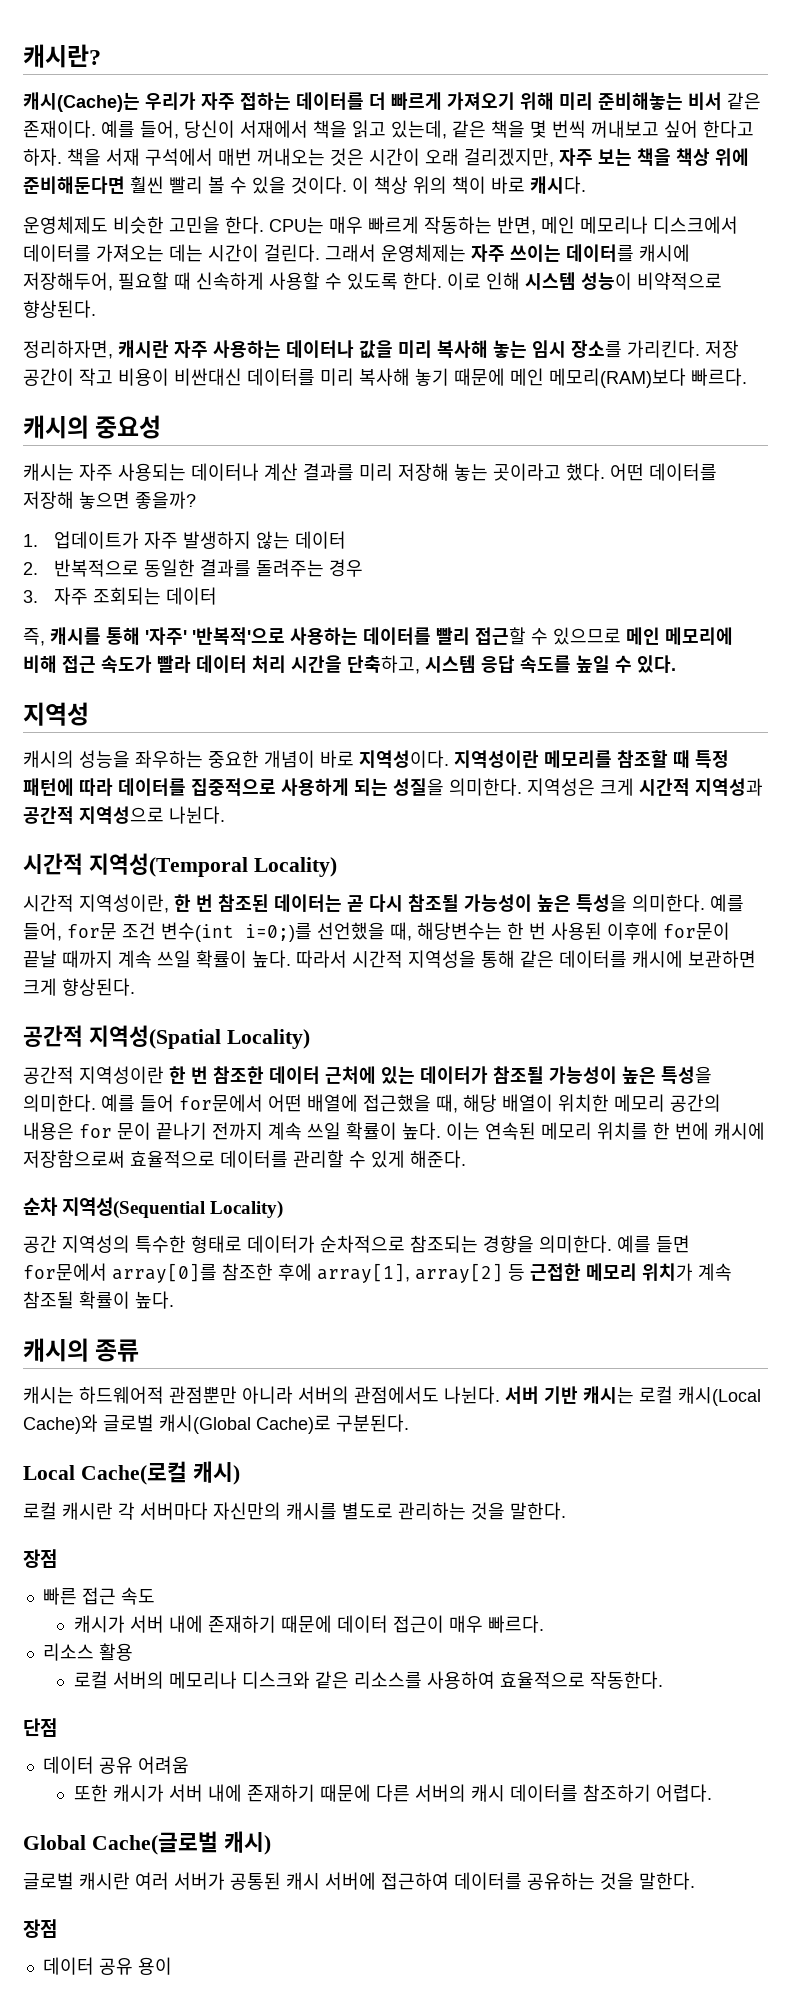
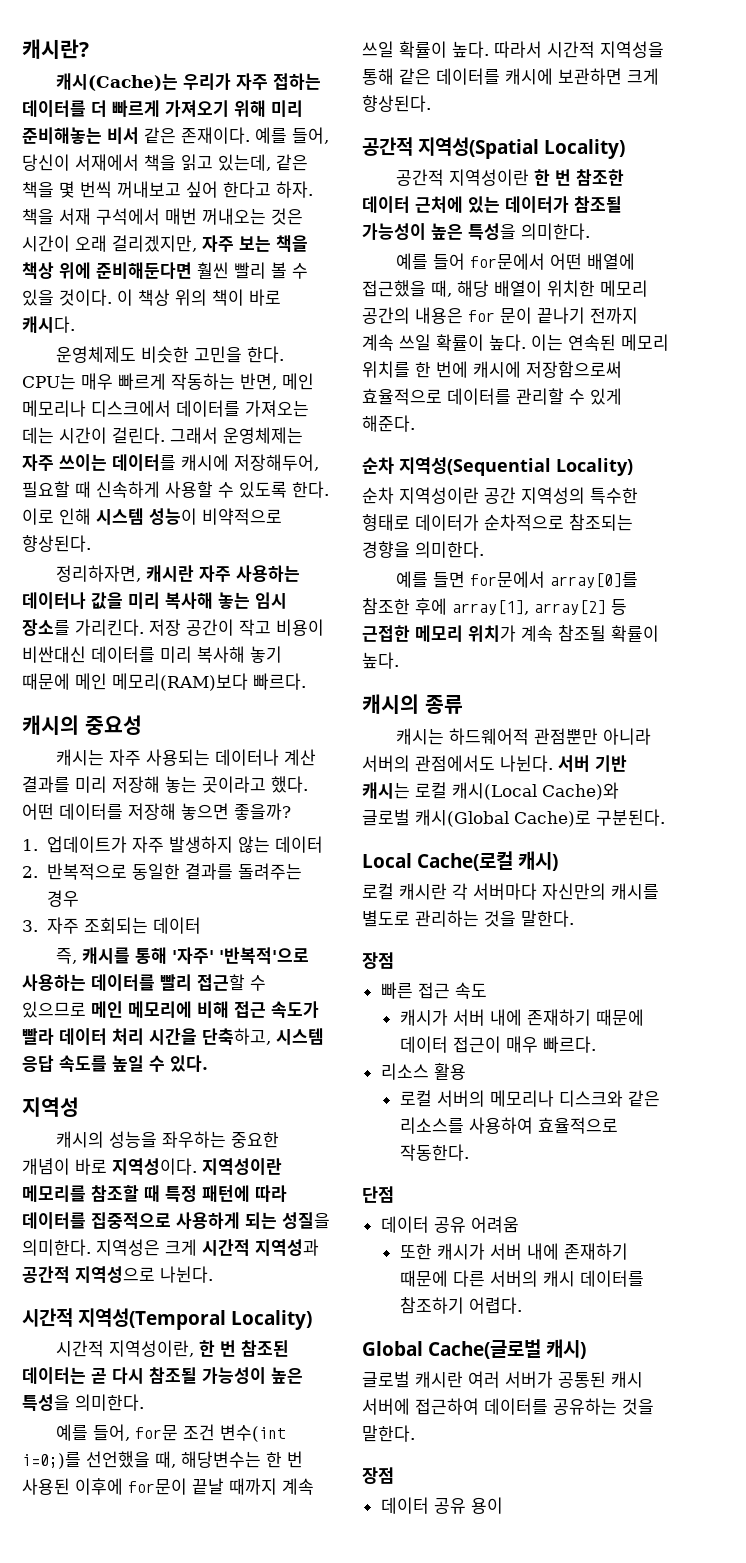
(705, 903) none -> (144, 1402) //
(96, 1103) none -> (590, 231) //
(284, 1209) none -> [362,487,479,504] 순차 지역성이란
(612, 1244) none -> (484, 549) //

